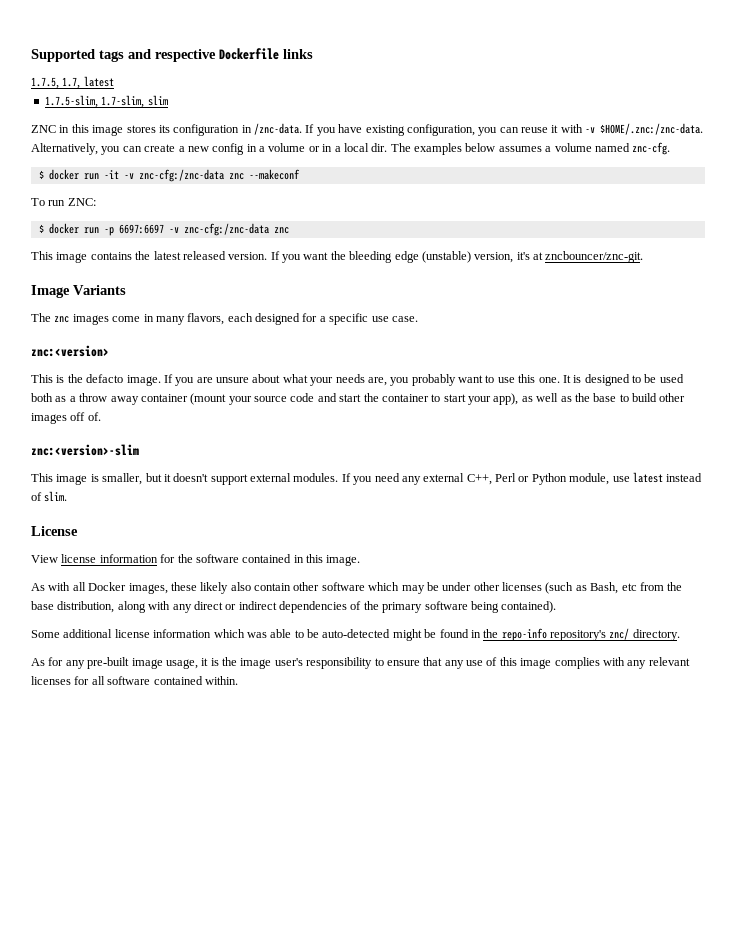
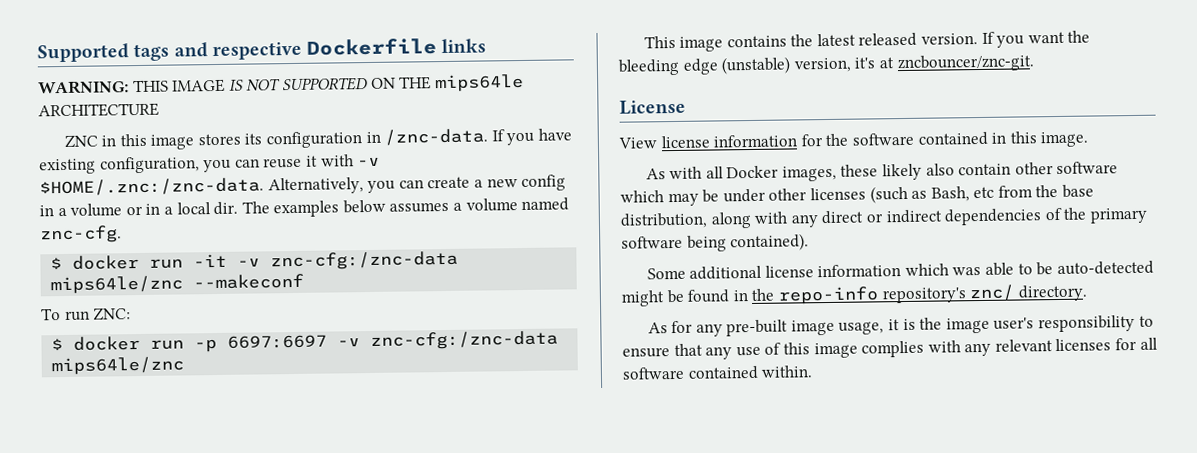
[31,76,114,89] [44,95,168,108] 1.7.5, 1.7, latest // 1.7.5-slim, 1.7-slim, slim -> [38,73,524,95] [38,102,159,118] WARNING: THIS IMAGE IS NOT SUPPORTED ON THE mips64le ARCHITECTURE
[228,173,244,180] znc -> [50,275,184,295] mips64le/znc
[273,227,289,234] znc -> [51,356,185,376] mips64le/znc
[31,285,126,298] [31,313,418,325] [31,345,109,357] [31,374,684,386] [31,393,686,405] [31,412,101,424] [31,444,139,456] [31,472,703,485] [31,491,68,502] // Image Variants // The znc images come in many flavors, each designed for a specific use case. // znc:<version> // This is the defacto image. If you are unsure about what your needs are, you probably want to use this one. It is designed to be used both as a throw away container (mount your source code and start the container to start your app), as well as the base to build other images off of. // znc:<version>-slim // This image is smaller, but it doesn't support external modules. If you need any external C++, Perl or Python module, use latest instead of slim. -> (1034, 63) none

